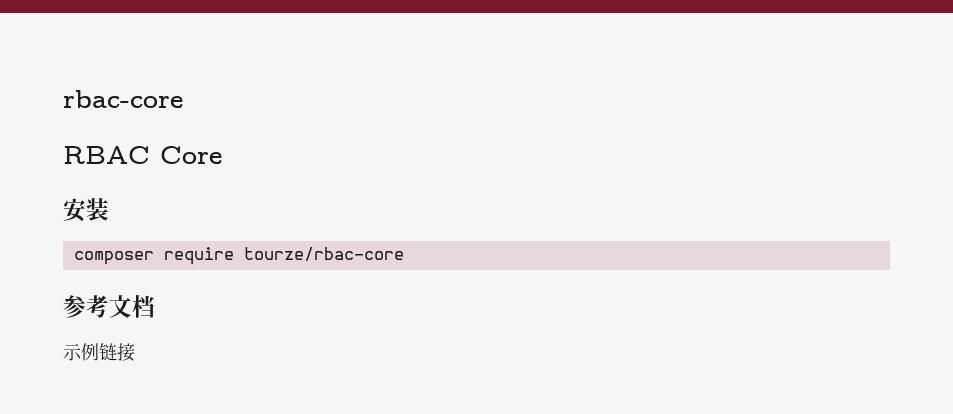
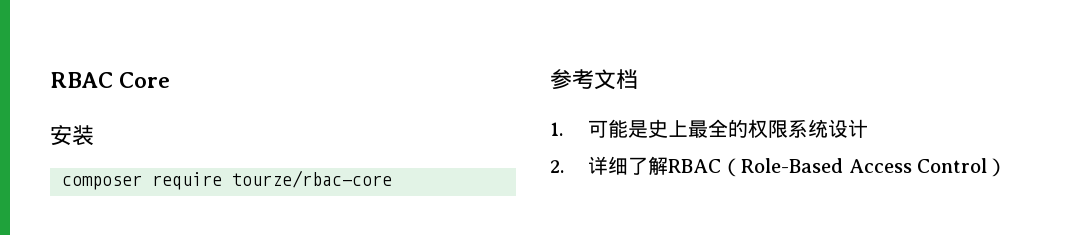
[63,90,183,108] rbac-core // -> (50, 80) none
[63,343,135,362] 示例链接 -> [550,119,869,138] [550,156,1008,177] 1.可能是史上最全的权限系统设计 // 2.详细了解RBAC（Role-Based Access Control）

